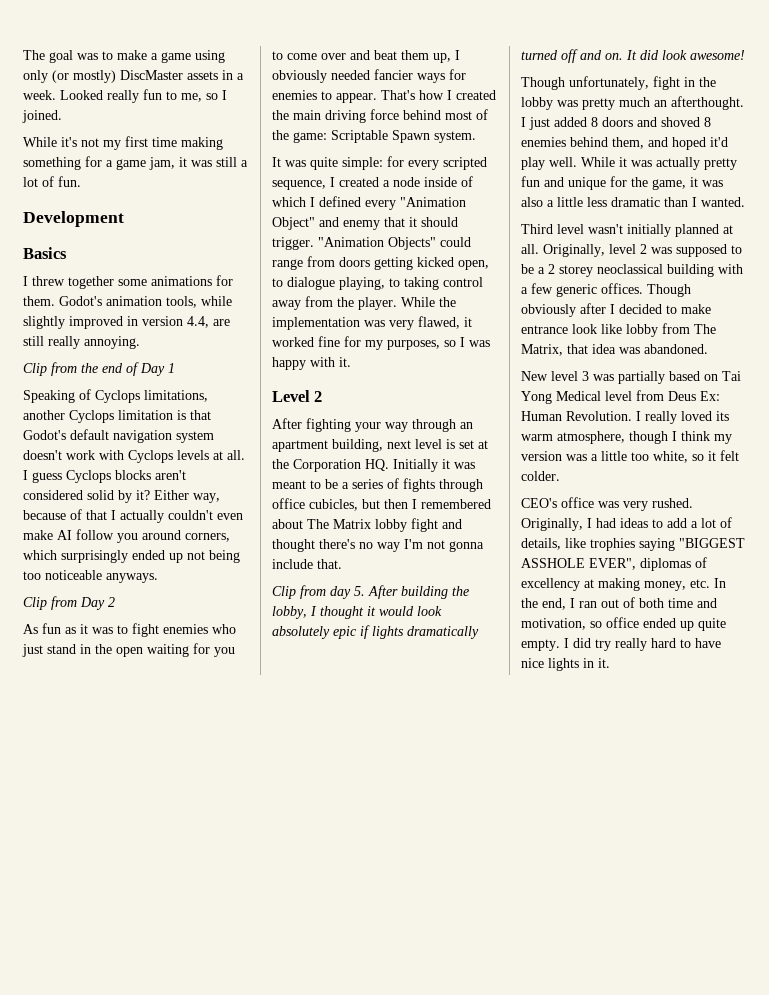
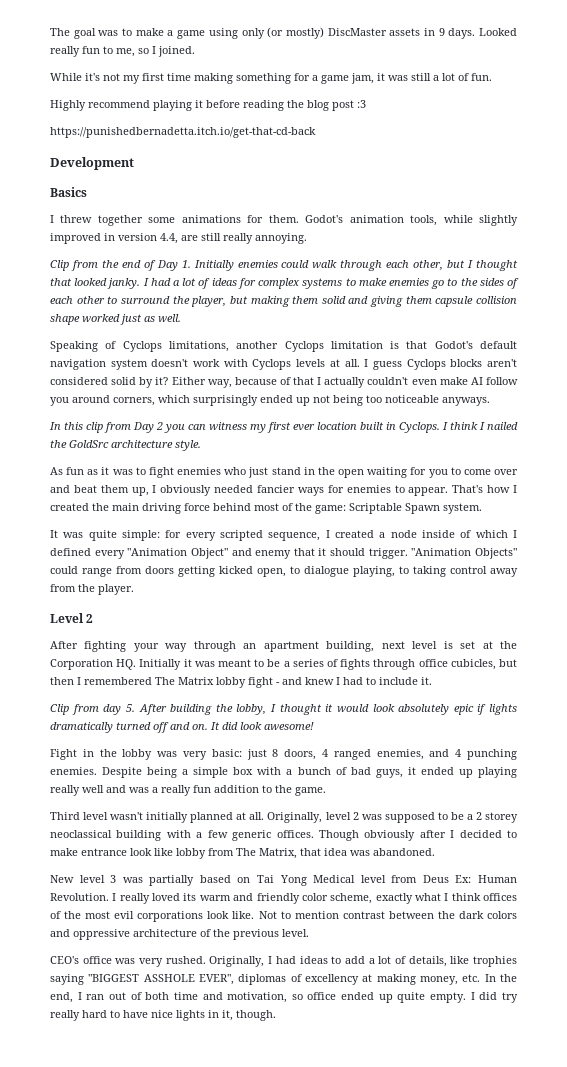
[237,73,244,80] [23,90,56,100] a week. -> [438,28,476,39] 9 days.
(81, 181) none -> [50,100,366,111] [50,127,316,138] // Highly recommend playing it before reading the blog post :3 // https://punishedbernadetta.itch.io/get-that-cd-back
[168,363,175,373] 1 -> [181,260,518,271] [50,278,520,289] [50,296,518,307] [50,314,181,325] 1. Initially enemies could walk through each other, but I thought that looked janky. I had a lot of ideas for complex systems to make enemies go to the sides of each other to surround the player, but making them solid and giving them capsule collision shape worked just as well.
[23,597,47,610] Clip -> [49,422,103,433] In this clip
(115, 602) none -> [164,422,518,433] [50,440,201,451] you can witness my first ever location built in Cyclops. I think I nailed the GoldSrc architecture style.
[401,297,456,307] [272,316,472,330] [272,336,490,350] [272,357,351,370] While the implementation was very flawed, it worked fine for my purposes, so I was happy with it. -> (134, 589) none
[272,519,303,529] about -> (152, 681) none
[442,519,462,529] [272,539,484,552] [272,559,342,569] and thought there's no way I'm not gonna include that. -> [276,677,432,685] - and knew I had to include it.
[521,76,680,90] Though unfortunately, fight -> [50,749,77,760] Fight
[582,96,744,110] [521,117,711,130] [521,137,728,150] [521,157,737,170] [521,176,723,190] [521,197,745,207] pretty much an afterthought. I just added 8 doors and shoved 8 enemies behind them, and hoped it'd play well. While it was actually pretty fun and unique for the game, it was also a little less dramatic than I wanted. -> [183,749,518,760] [50,767,517,778] [50,785,326,796] very basic: just 8 doors, 4 ranged enemies, and 4 punching enemies. Despite being a simple box with a bunch of bad guys, it ended up playing really well and was a really fun addition to the game.
[557,431,732,444] [521,450,739,463] [521,471,560,481] atmosphere, though I think my version was a little too white, so it felt colder. -> [233,893,517,904] [50,911,517,922] [50,929,309,940] and friendly color scheme, exactly what I think offices of the most evil corporations look like. Not to mention contrast between the dark colors and oppressive architecture of the previous level.
[598,658,610,668] it. -> [222,1010,276,1021] it, though.

